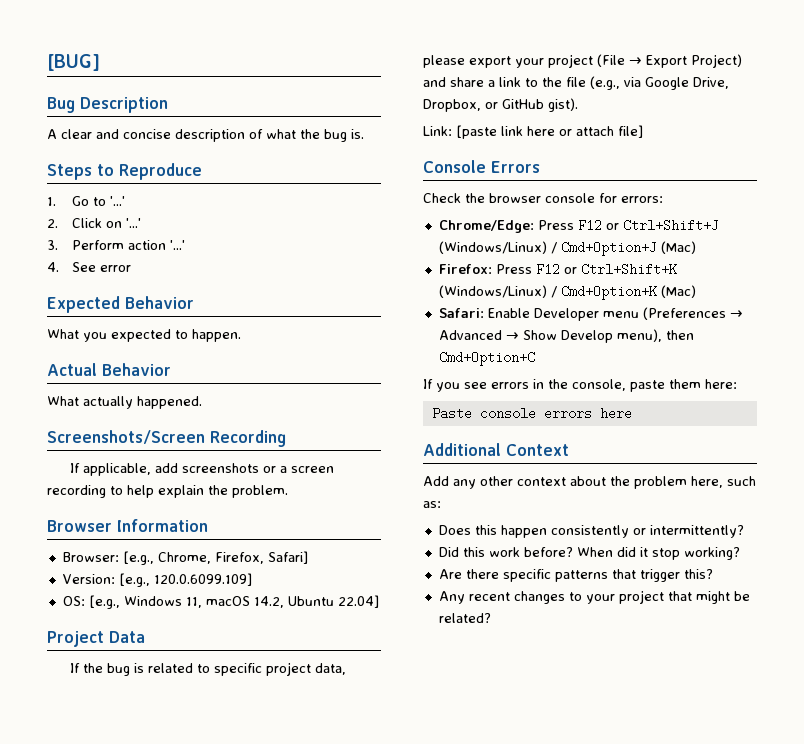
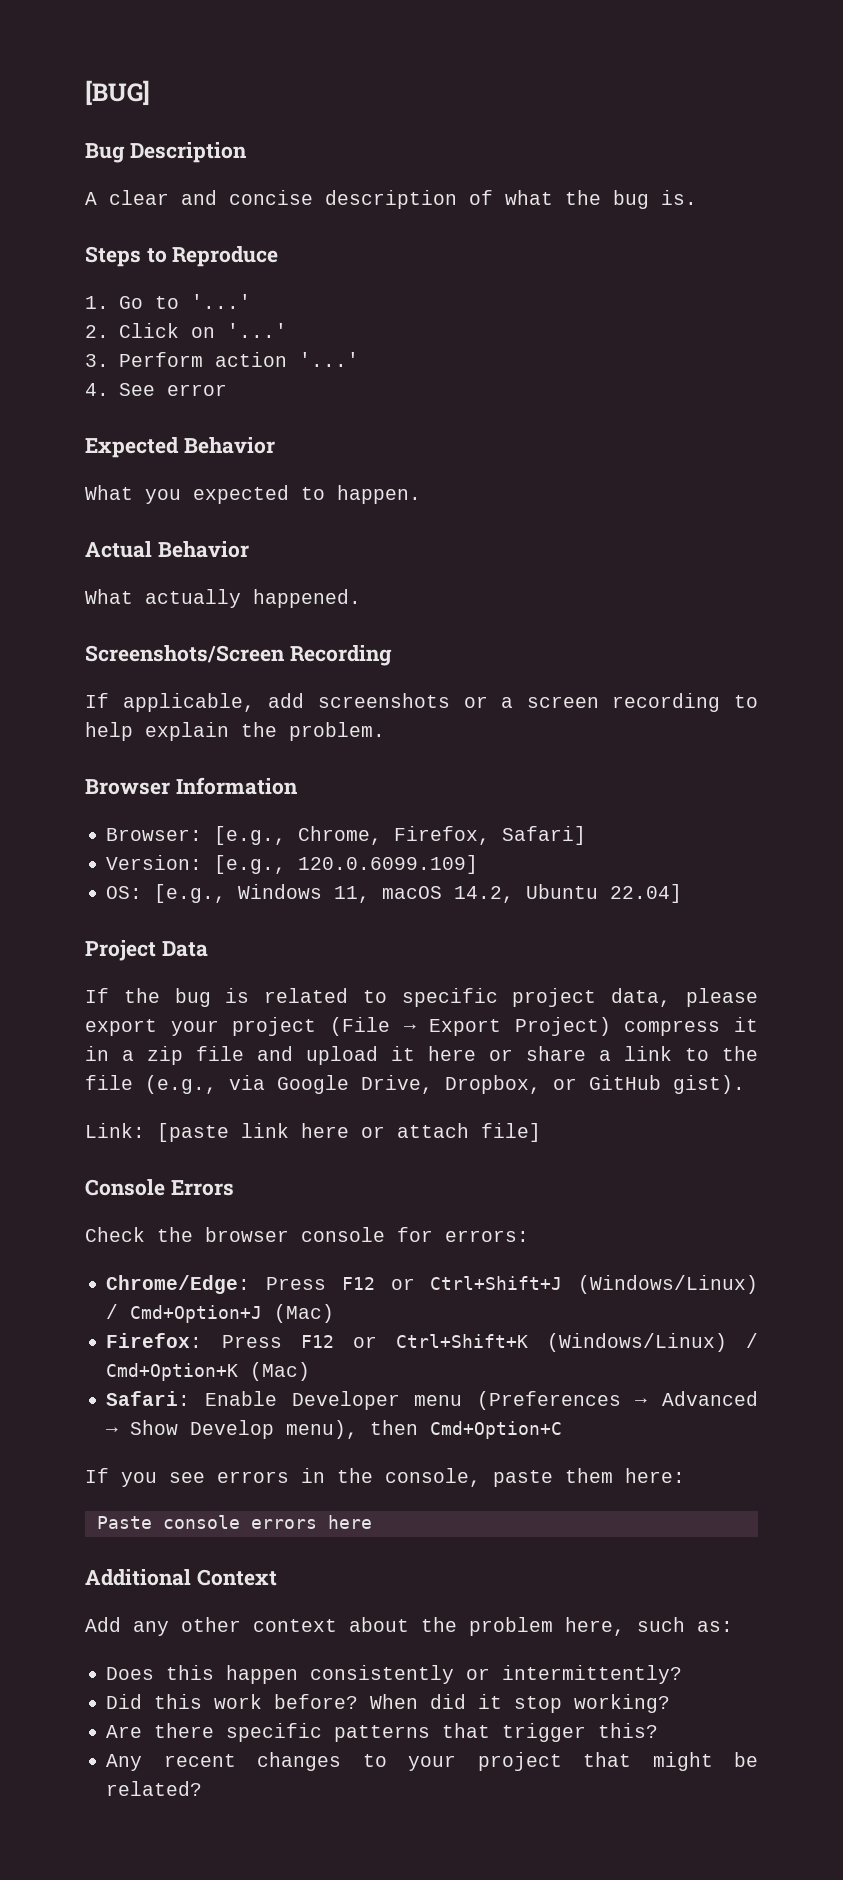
[423,77,446,87] and -> [624,1017,758,1036] [85,1046,513,1065] compress it in a zip file and upload it here or

